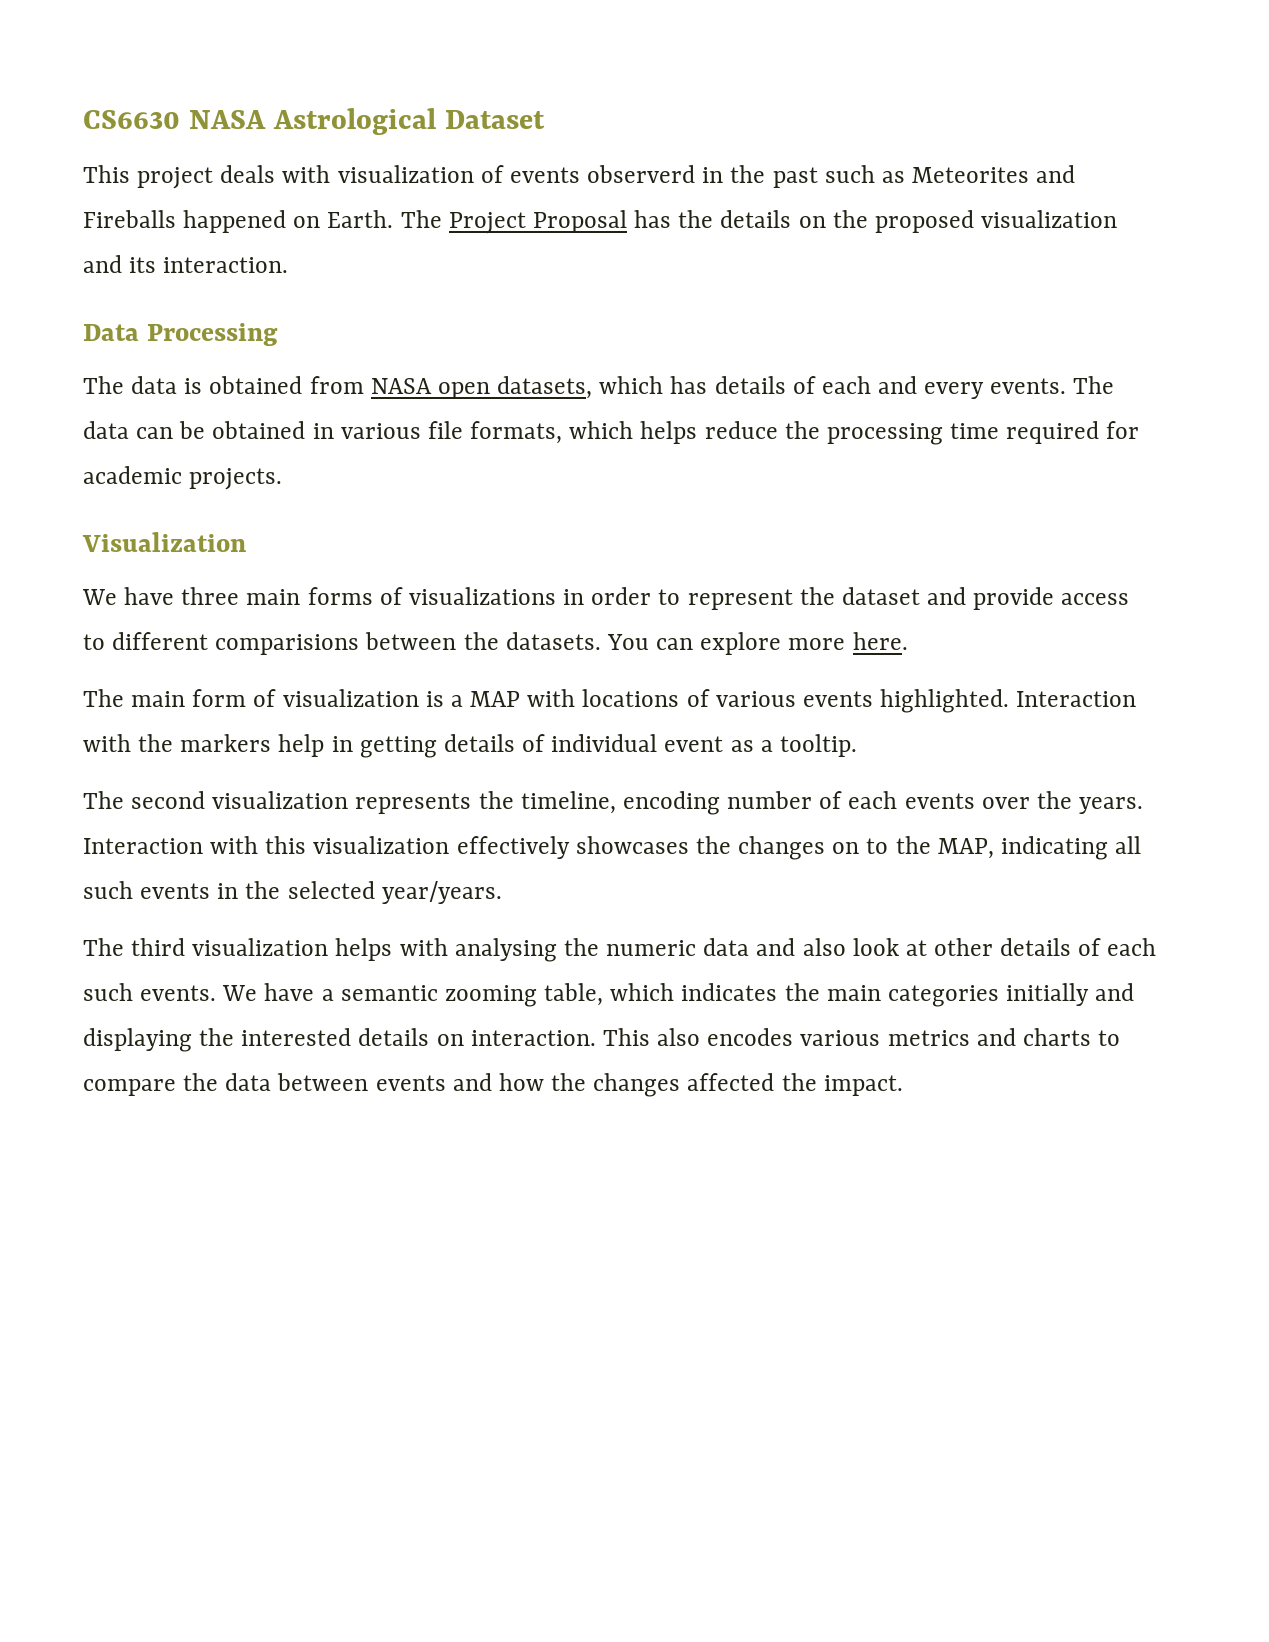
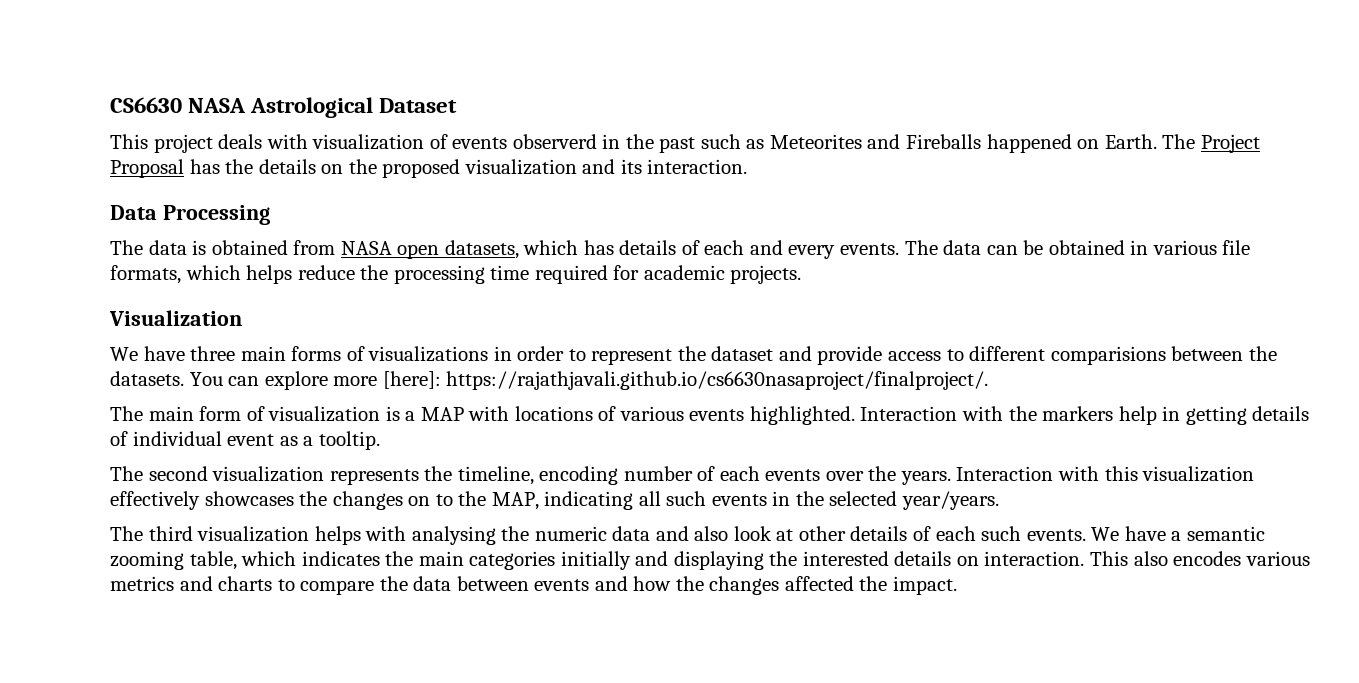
[852,632,908,650] here. -> [382,371,989,390] [here]: https://rajathjavali.github.io/cs6630nasaproject/finalproject/.

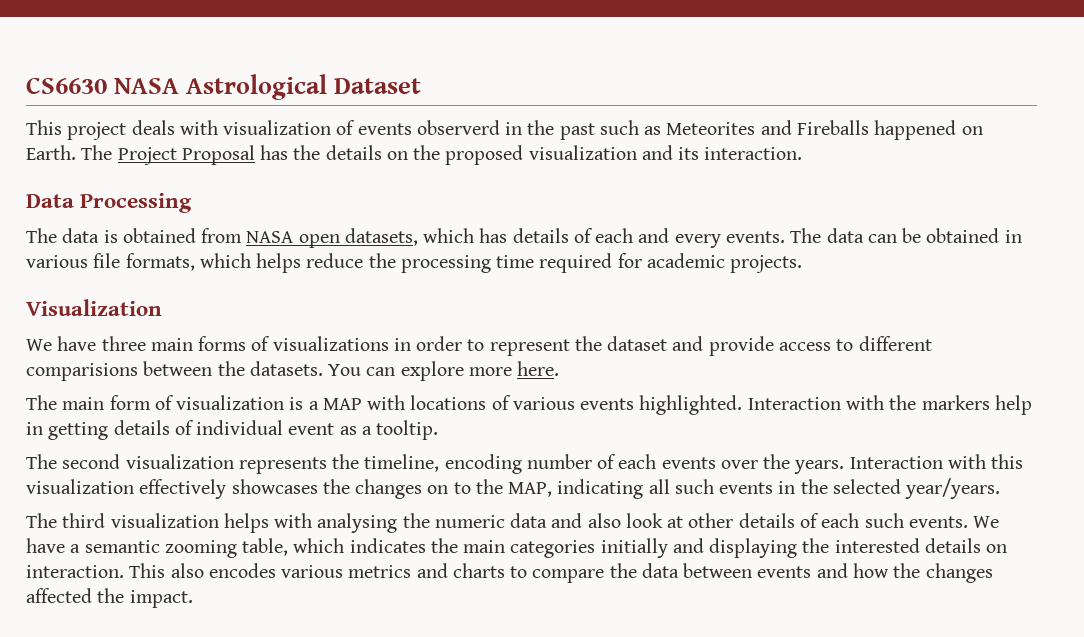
[382,371,989,390] [here]: https://rajathjavali.github.io/cs6630nasaproject/finalproject/. -> [517,361,560,376] here.

